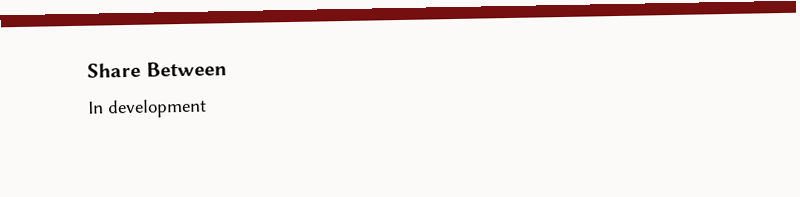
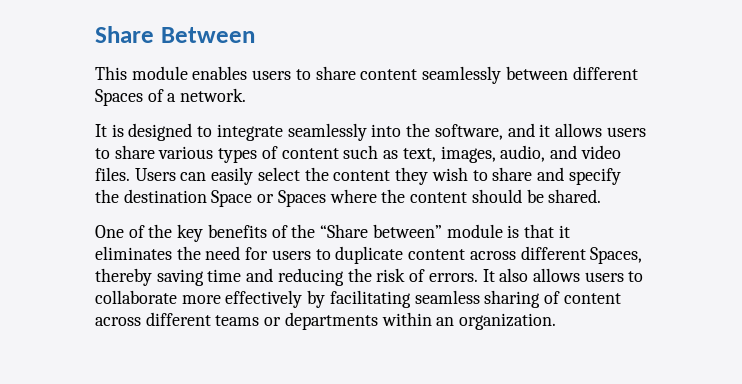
[88,98,207,119] In development -> [95,66,638,84] [95,88,247,106] [95,123,646,141] [95,145,621,163] [95,167,621,185] [95,189,602,207] [95,224,570,242] [95,246,643,264] [95,268,644,286] [95,290,621,308] [95,312,557,330] This module enables users to share content seamlessly between different Spaces of a network. // It is designed to integrate seamlessly into the software, and it allows users to share various types of content such as text, images, audio, and video files. Users can easily select the content they wish to share and specify the destination Space or Spaces where the content should be shared. // One of the key benefits of the “Share between” module is that it eliminates the need for users to duplicate content across different Spaces, thereby saving time and reducing the risk of errors. It also allows users to collaborate more effectively by facilitating seamless sharing of content across different teams or departments within an organization.

